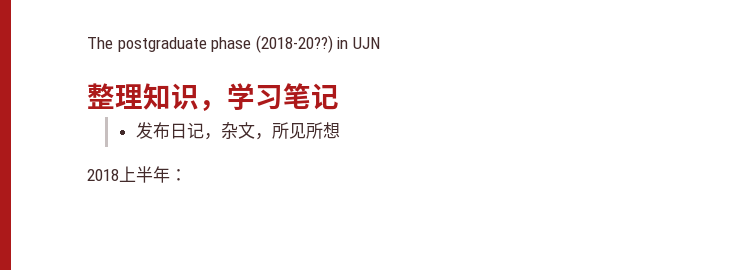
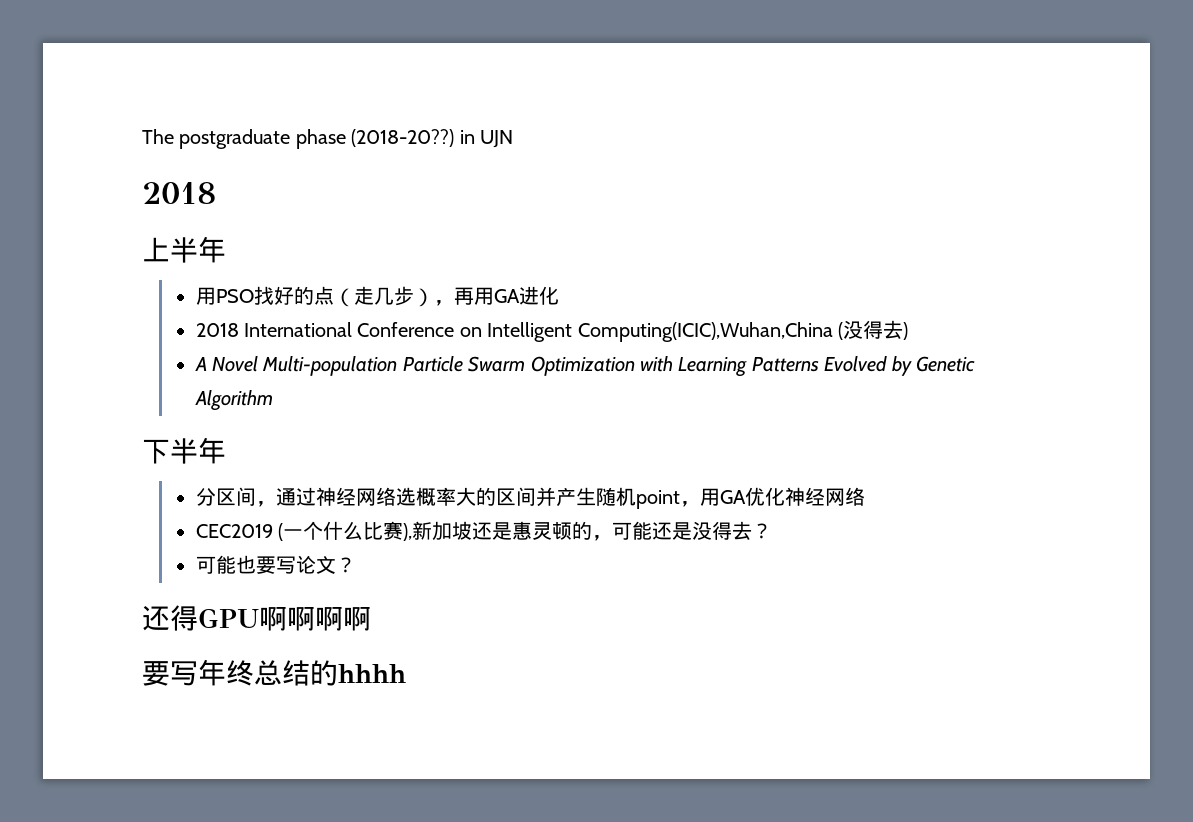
[87,83,339,111] [135,122,340,140] [87,166,187,183] 整理知识，学习笔记 // 发布日记，杂文，所见所想 // 2018上半年： -> [142,182,216,204] [142,236,226,263] [195,286,559,307] [195,320,908,342] [194,356,975,377] [194,390,273,411] [142,437,226,464] [195,487,865,509] [195,521,772,541] [195,555,356,574] [142,605,371,631] [142,659,406,686] 2018 // 上半年 // 用PSO找好的点（走几步），再用GA进化 // 2018 International Conference on Intelligent Computing(ICIC),Wuhan,China (没得去) // A Novel Multi-population Particle Swarm Optimization with Learning Patterns Evolved by Genetic Algorithm // 下半年 // 分区间，通过神经网络选概率大的区间并产生随机point，用GA优化神经网络 // CEC2019 (一个什么比赛),新加坡还是惠灵顿的，可能还是没得去？ // 可能也要写论文？ // 还得GPU啊啊啊啊 // 要写年终总结的hhhh

